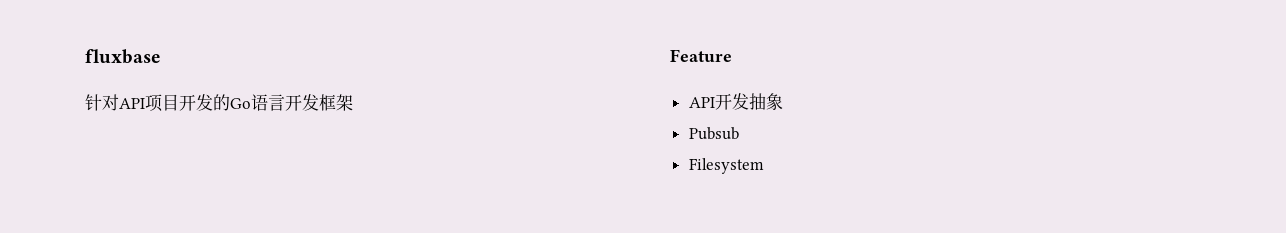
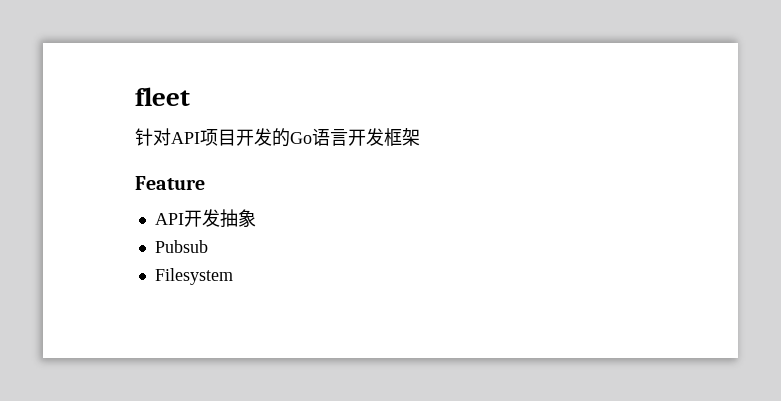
[85,49,161,64] fluxbase -> [135,87,190,106] fleet

